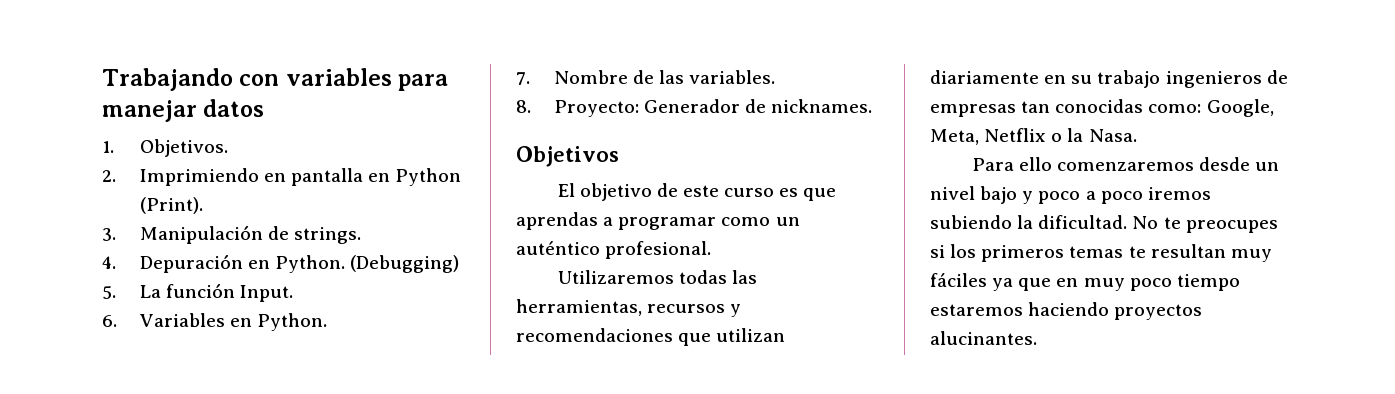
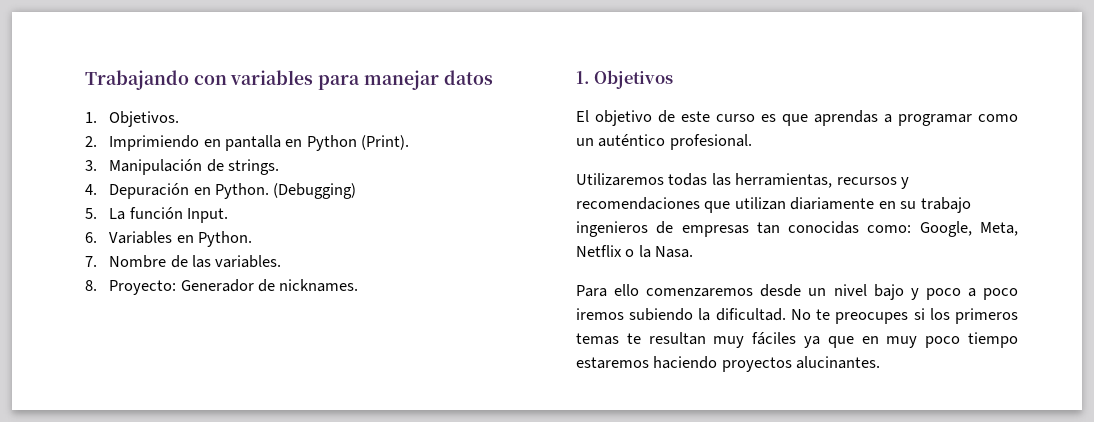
(873, 106) none -> [576,71,590,84] 1.

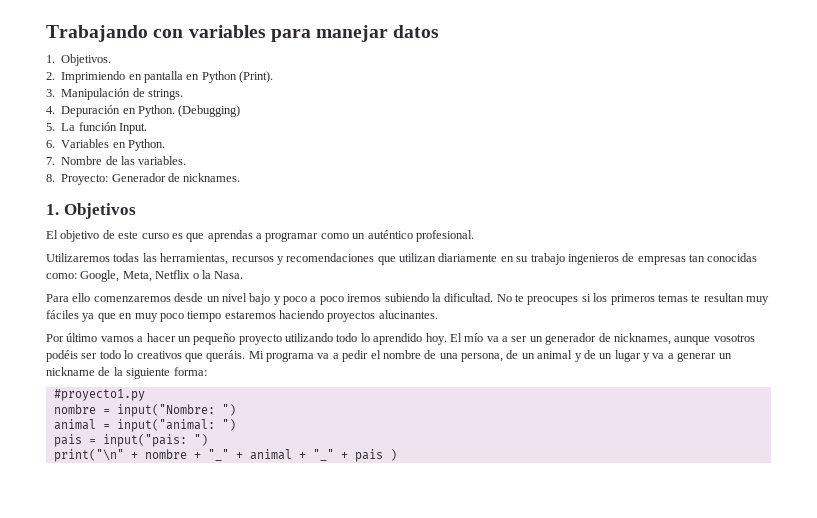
(881, 362) none -> [46,333,755,345] [46,350,732,362] [46,367,207,379] [53,389,145,401] [53,404,236,417] [53,419,236,432] [53,434,208,447] [53,449,397,462] // Por último vamos a hacer un pequeño proyecto utilizando todo lo aprendido hoy. El mío va a ser un generador de nicknames, aunque vosotros podéis ser todo lo creativos que queráis. Mi programa va a pedir el nombre de una persona, de un animal y de un lugar y va a generar un nickname de la siguiente forma: // #proyecto1.py // nombre = input("Nombre: ") // animal = input("animal: ") // pais = input("pais: ") // print("\n" + nombre + "_" + animal + "_" + pais )

